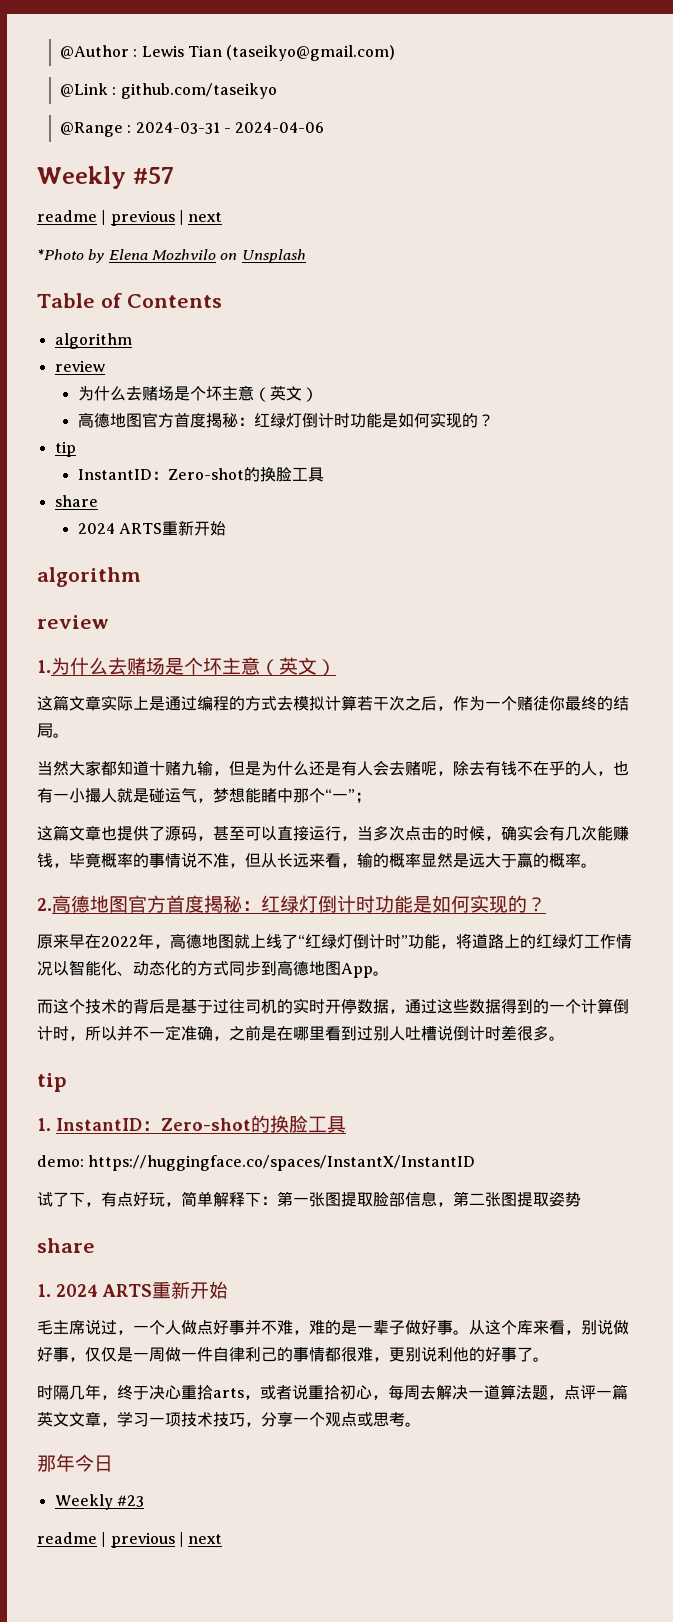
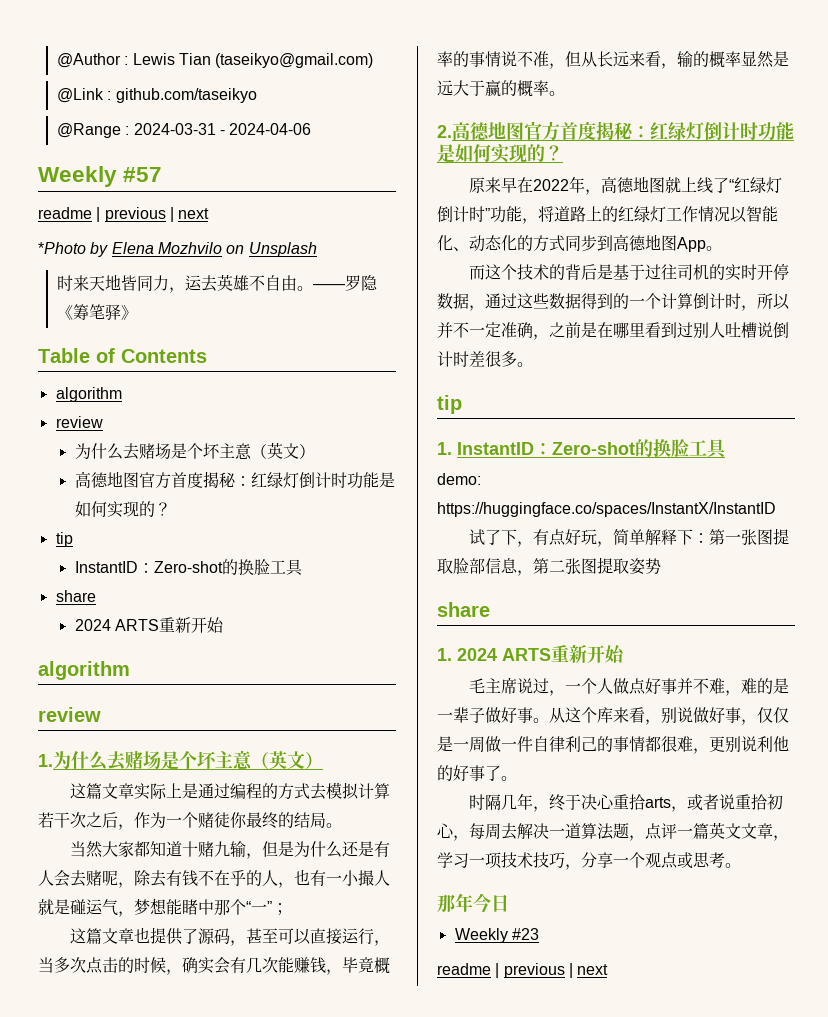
(306, 256) none -> [57,274,379,293] [57,304,138,320] // 时来天地皆同力，运去英雄不自由。——罗隐《筹笔驿》

